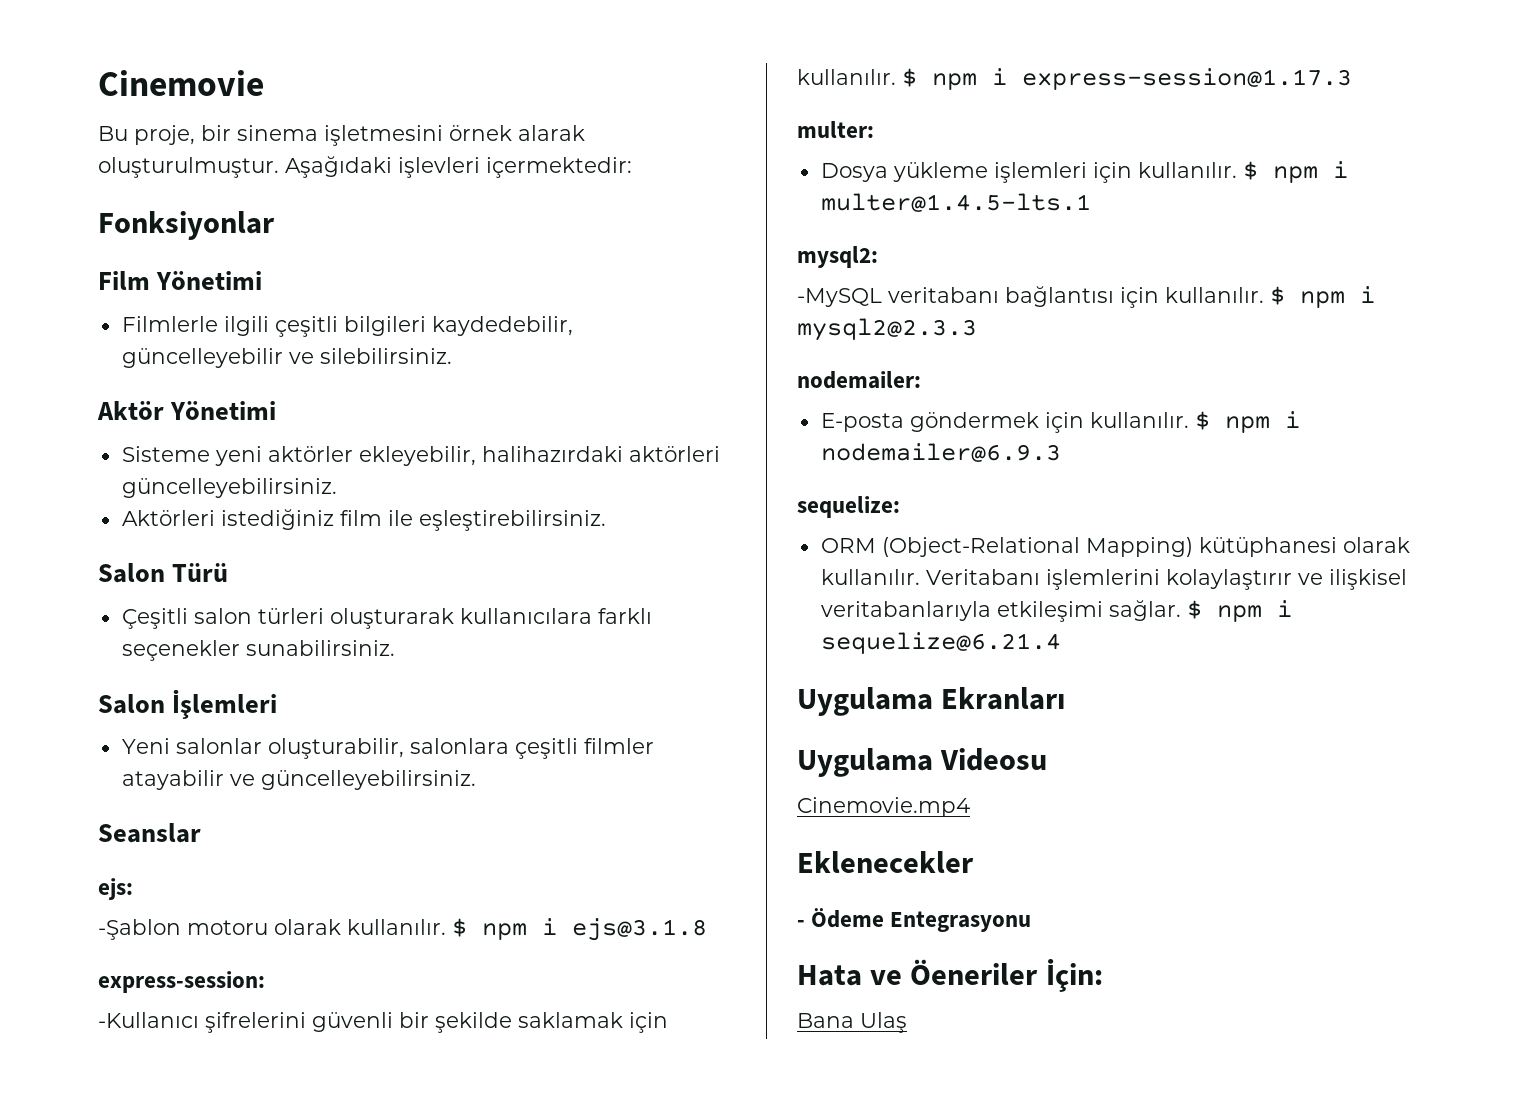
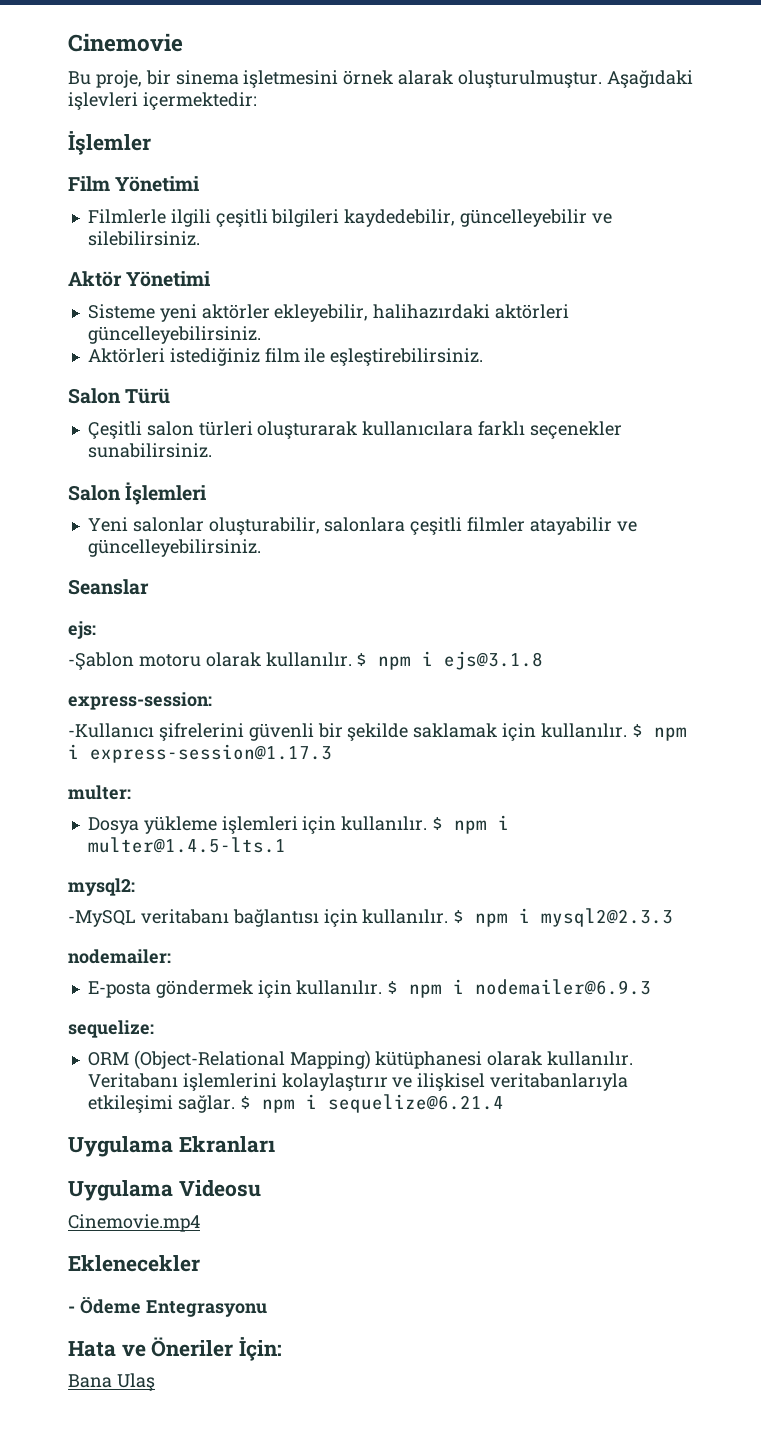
[98,211,275,240] Fonksiyonlar -> [68,131,151,155] İşlemler
[910,959,1039,985] Öeneriler -> [151,1337,234,1357] Öneriler

